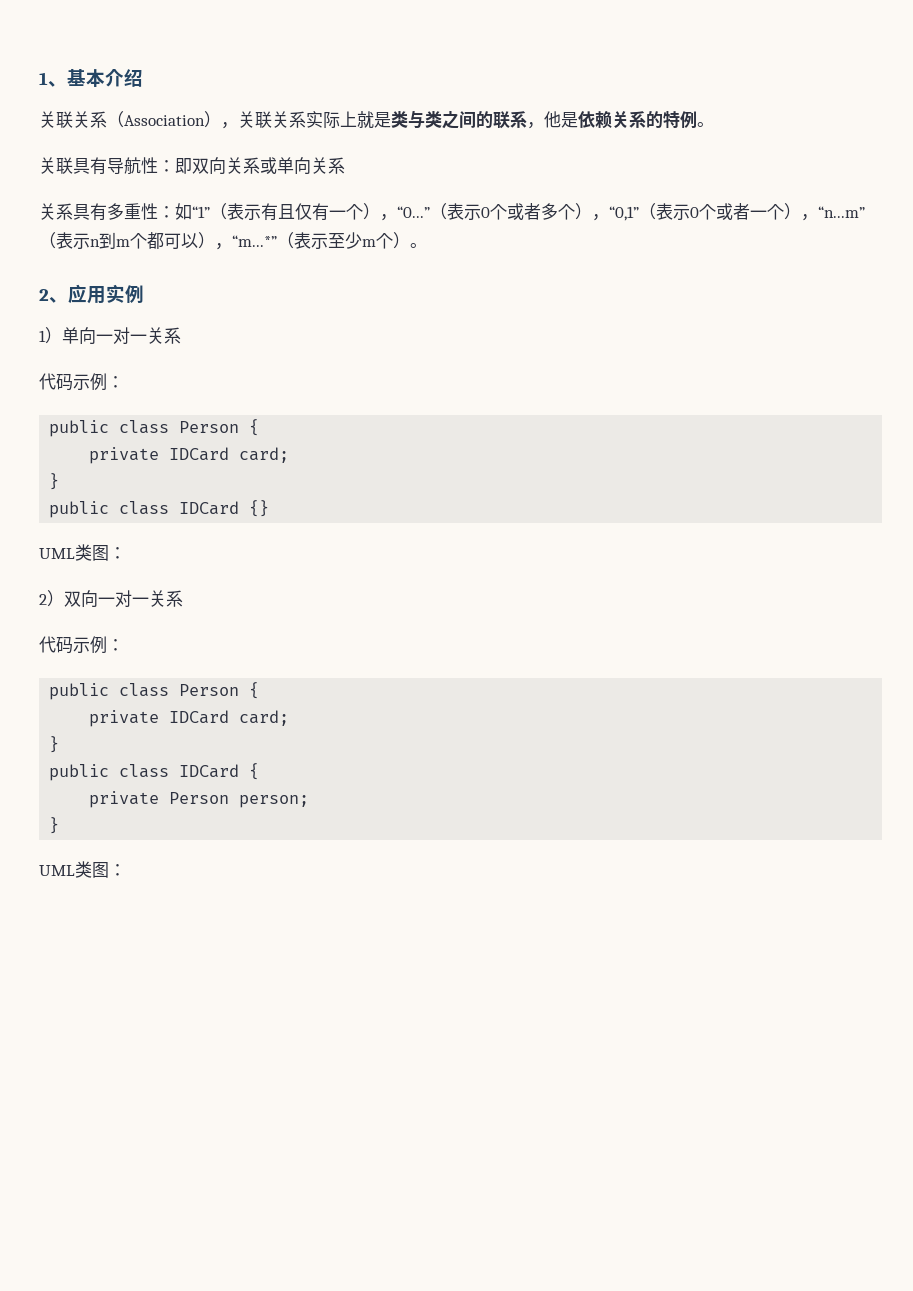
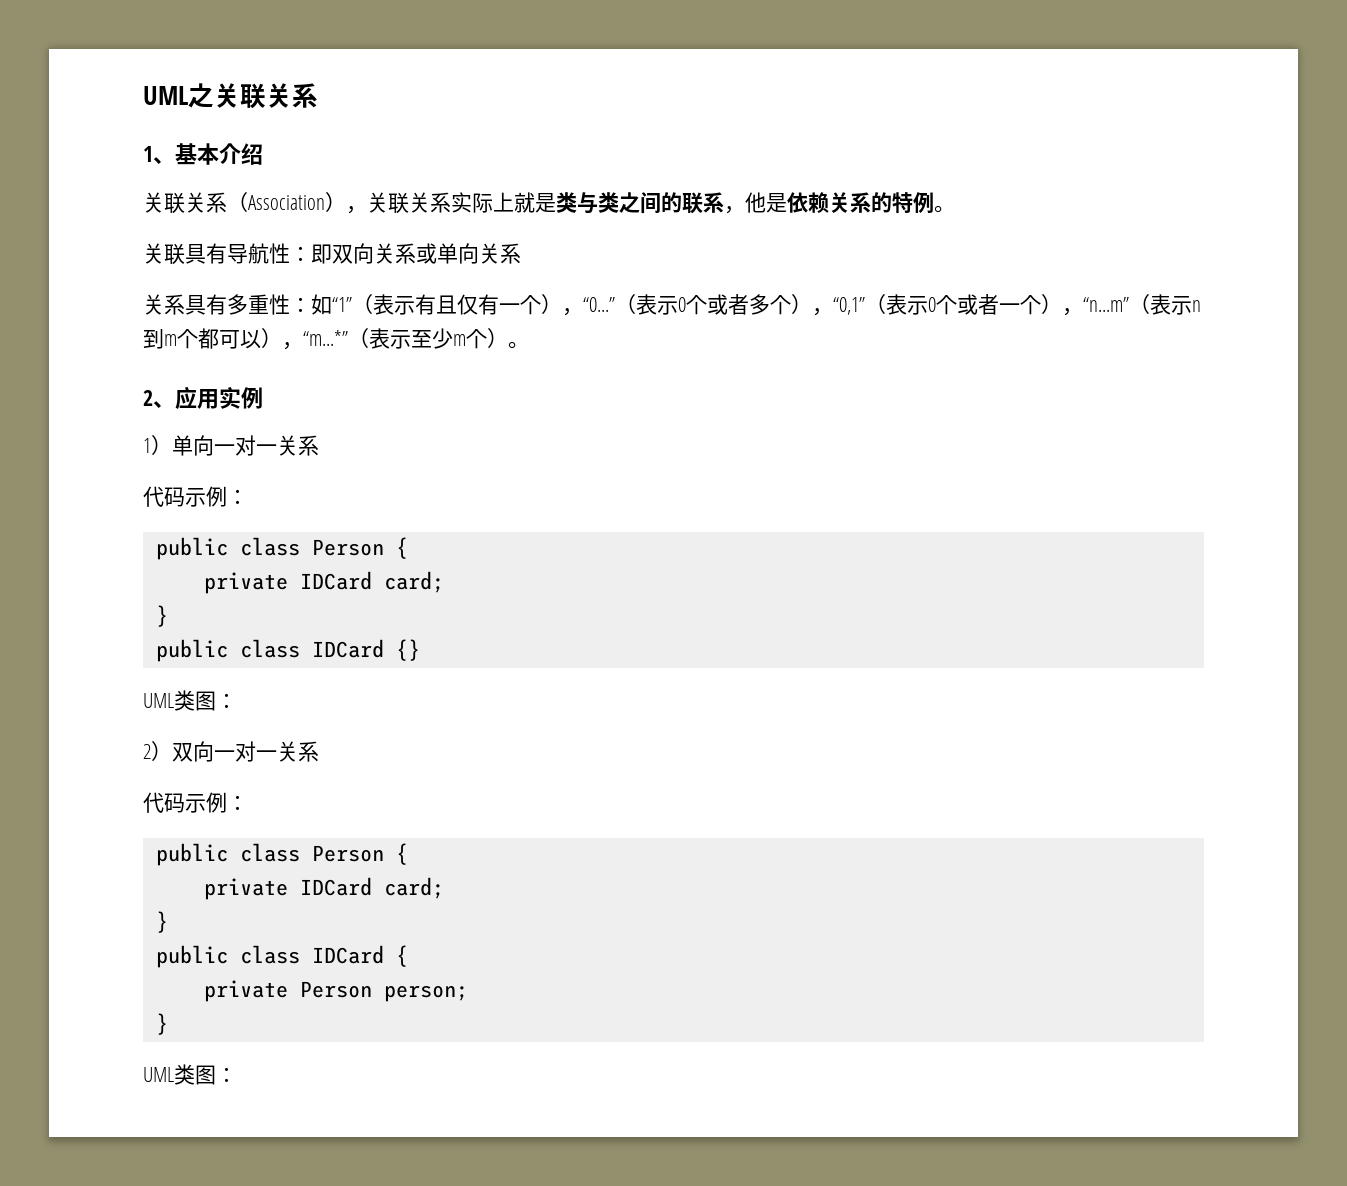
(39, 78) none -> [143,83,318,109] UML之关联关系 //

